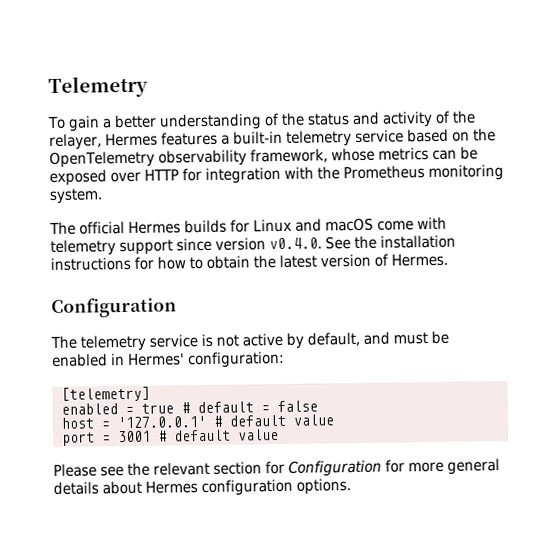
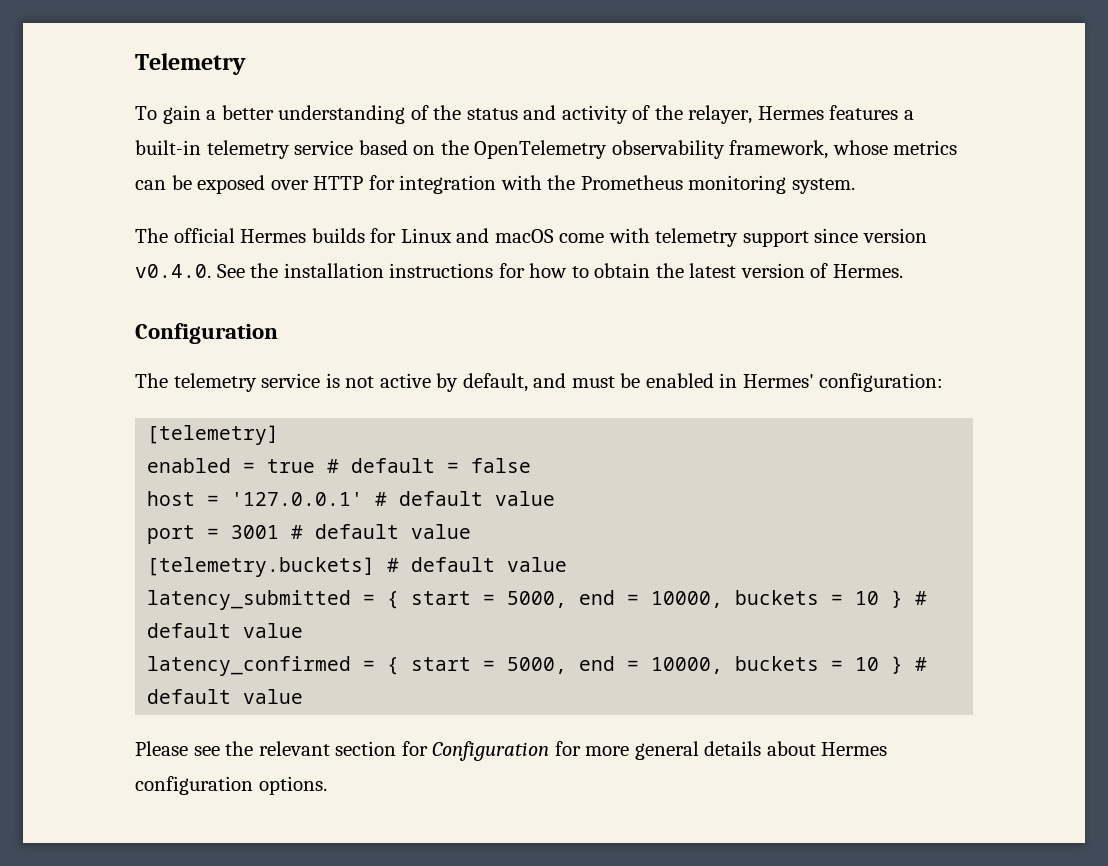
(279, 435) none -> [147,557,568,577] [147,590,928,610] [147,623,304,638] [147,656,928,676] [147,689,304,704] // [telemetry.buckets] # default value // latency_submitted = { start = 5000, end = 10000, buckets = 10 } # default value // latency_confirmed = { start = 5000, end = 10000, buckets = 10 } # default value

